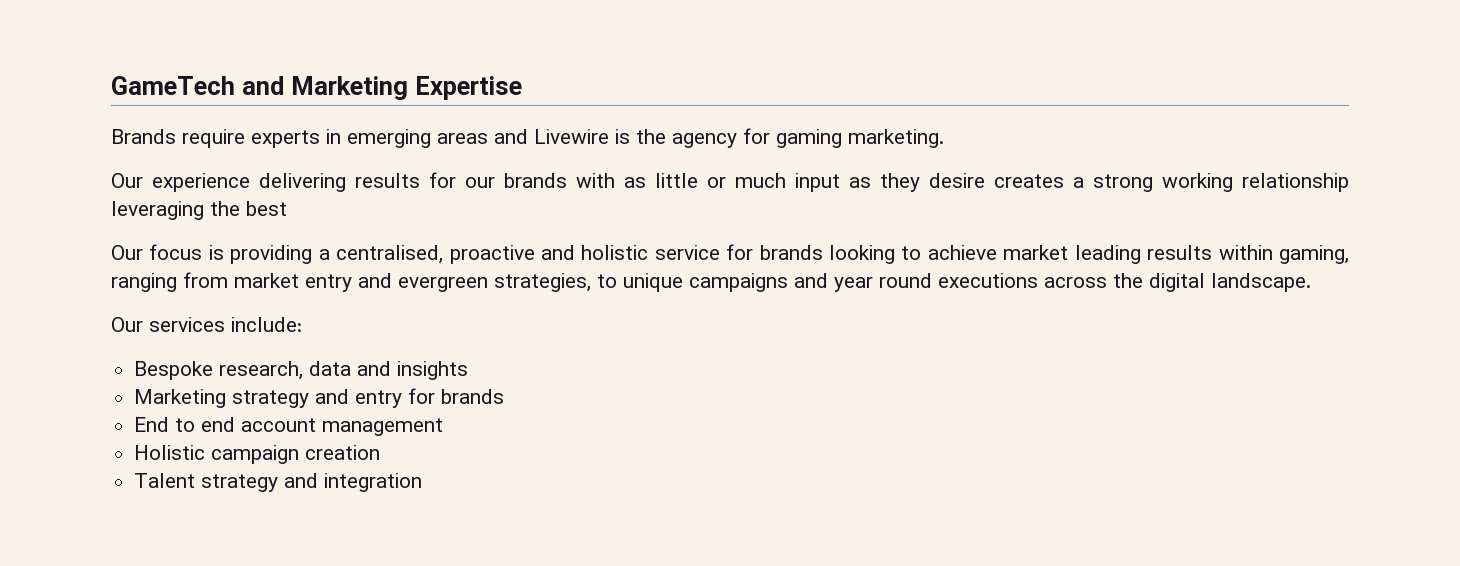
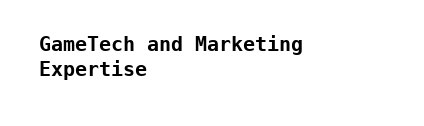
[111,128,944,148] [111,172,1349,192] [111,201,287,220] [111,244,1350,264] [111,272,1311,292] [111,317,302,332] [134,361,469,380] [134,388,505,408] [134,417,444,436] [134,445,381,464] [134,473,423,492] // Brands require experts in emerging areas and Livewire is the agency for gaming marketing. // Our experience delivering results for our brands with as little or much input as they desire creates a strong working relationship leveraging the best // Our focus is providing a centralised, proactive and holistic service for brands looking to achieve market leading results within gaming, ranging from market entry and evergreen strategies, to unique campaigns and year round executions across the digital landscape. // Our services include: // Bespoke research, data and insights // Marketing strategy and entry for brands // End to end account management // Holistic campaign creation // Talent strategy and integration -> (147, 70) none

